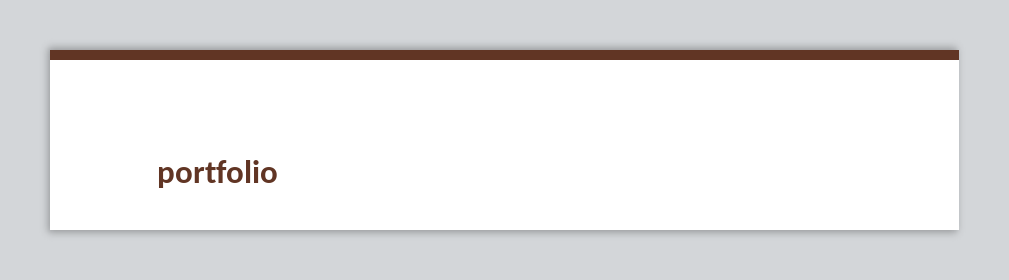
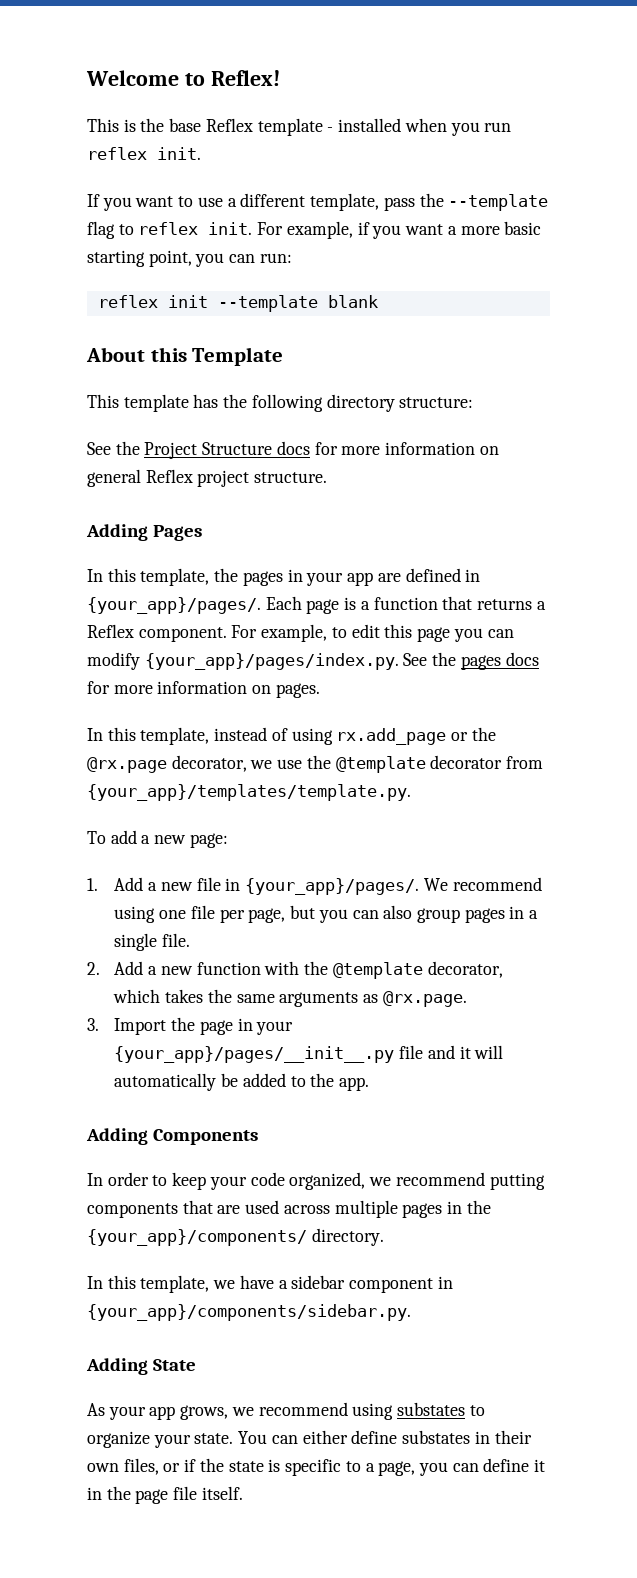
[157,160,278,188] portfolio -> [86,70,280,86] [87,118,512,136] [87,147,201,160] [87,193,549,211] [87,221,542,239] [87,250,292,267] [97,295,378,312] [86,347,284,366] [87,394,474,412] [87,441,499,459] [87,469,328,487] [86,524,203,541] [87,568,481,586] [87,596,546,614] [87,624,514,642] [87,652,539,670] [87,681,320,698] [87,727,496,745] [87,755,544,773] [87,784,411,801] [87,830,228,848] [87,877,542,895] [114,905,539,923] [114,933,191,951] [87,961,503,979] [113,989,467,1007] [87,1017,294,1035] [114,1045,504,1063] [114,1073,370,1091] [86,1128,259,1145] [87,1172,545,1190] [87,1200,491,1218] [87,1228,384,1246] [87,1275,453,1293] [87,1304,411,1321] [86,1358,197,1375] [87,1402,485,1420] [87,1430,532,1448] [87,1458,546,1476] [87,1486,243,1504] Welcome to Reflex! // This is the base Reflex template - installed when you run reflex init. // If you want to use a different template, pass the --template flag to reflex init. For example, if you want a more basic starting point, you can run: // reflex init --template blank // About this Template // This template has the following directory structure: // See the Project Structure docs for more information on general Reflex project structure. // Adding Pages // In this template, the pages in your app are defined in {your_app}/pages/. Each page is a function that returns a Reflex component. For example, to edit this page you can modify {your_app}/pages/index.py. See the pages docs for more information on pages. // In this template, instead of using rx.add_page or the @rx.page decorator, we use the @template decorator from {your_app}/templates/template.py. // To add a new page: // 1. Add a new file in {your_app}/pages/. We recommend using one file per page, but you can also group pages in a single file. // 2. Add a new function with the @template decorator, which takes the same arguments as @rx.page. // 3. Import the page in your {your_app}/pages/__init__.py file and it will automatically be added to the app. // Adding Components // In order to keep your code organized, we recommend putting components that are used across multiple pages in the {your_app}/components/ directory. // In this template, we have a sidebar component in {your_app}/components/sidebar.py. // Adding State // As your app grows, we recommend using substates to organize your state. You can either define substates in their own files, or if the state is specific to a page, you can define it in the page file itself.

